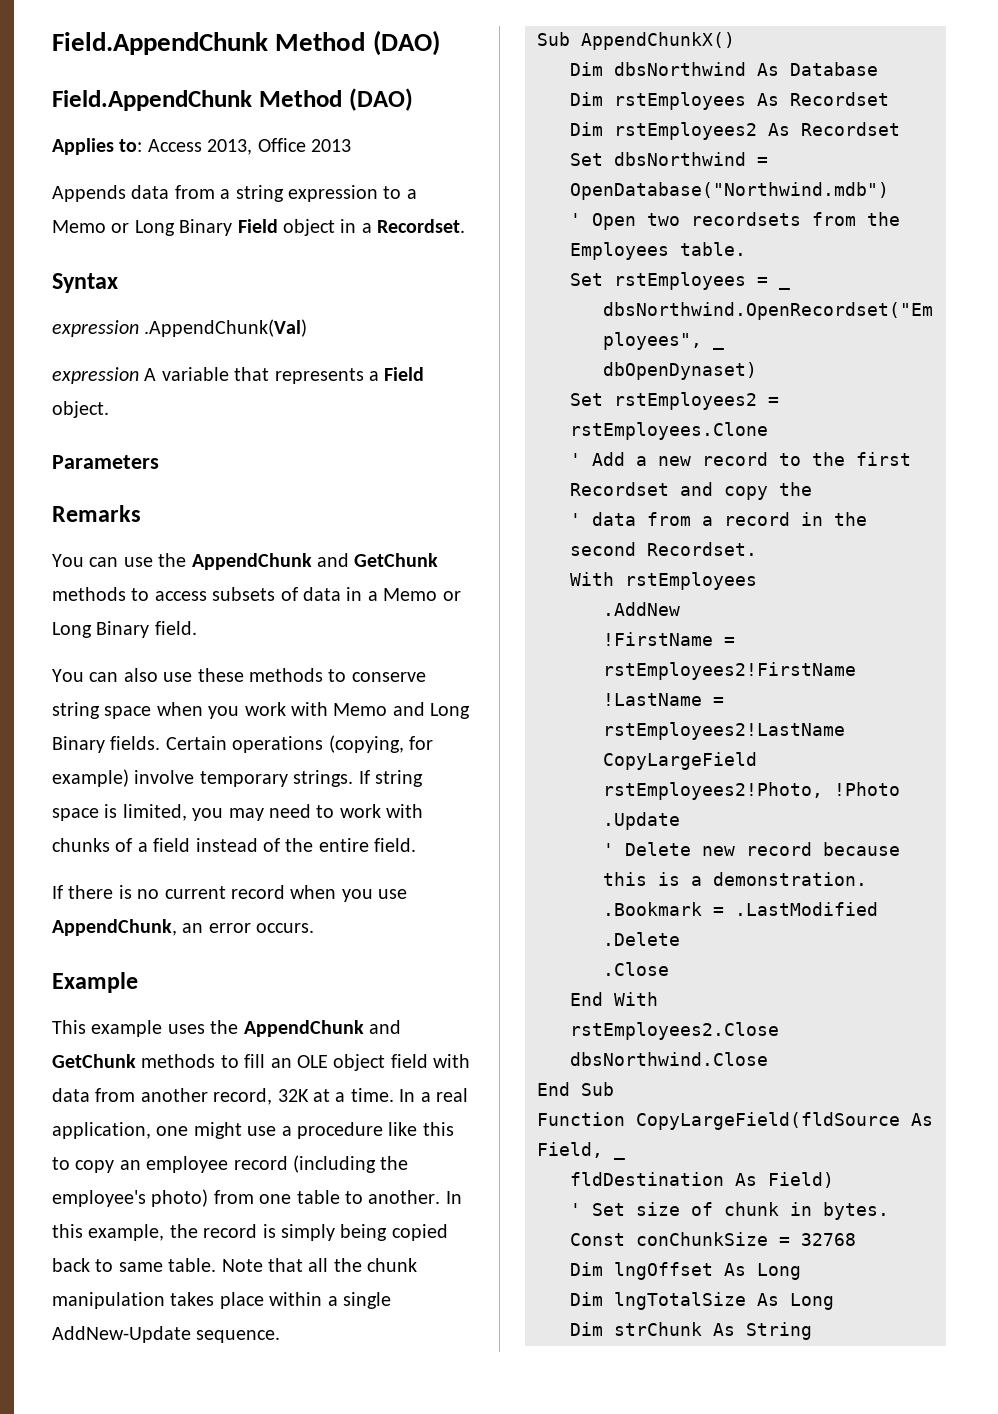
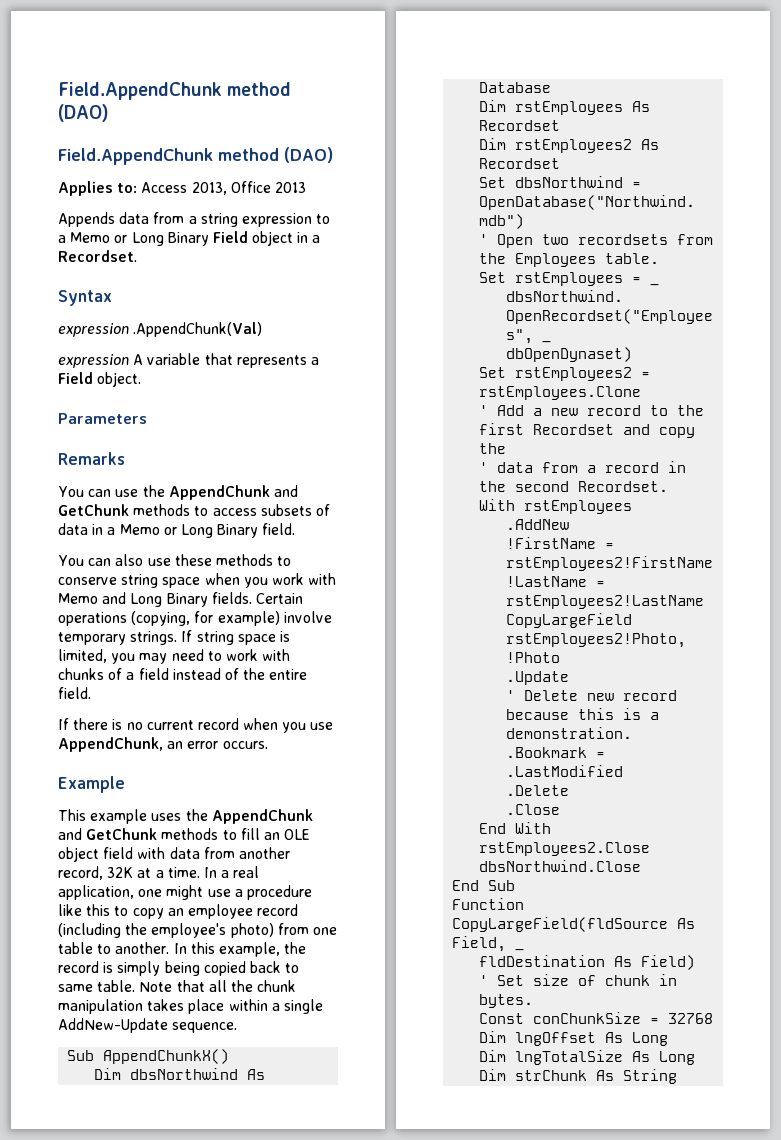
[52,32,366,55] Field.AppendChunk Method -> [58,82,292,100] Field.AppendChunk method
[258,90,342,107] Method -> [218,148,279,161] method

